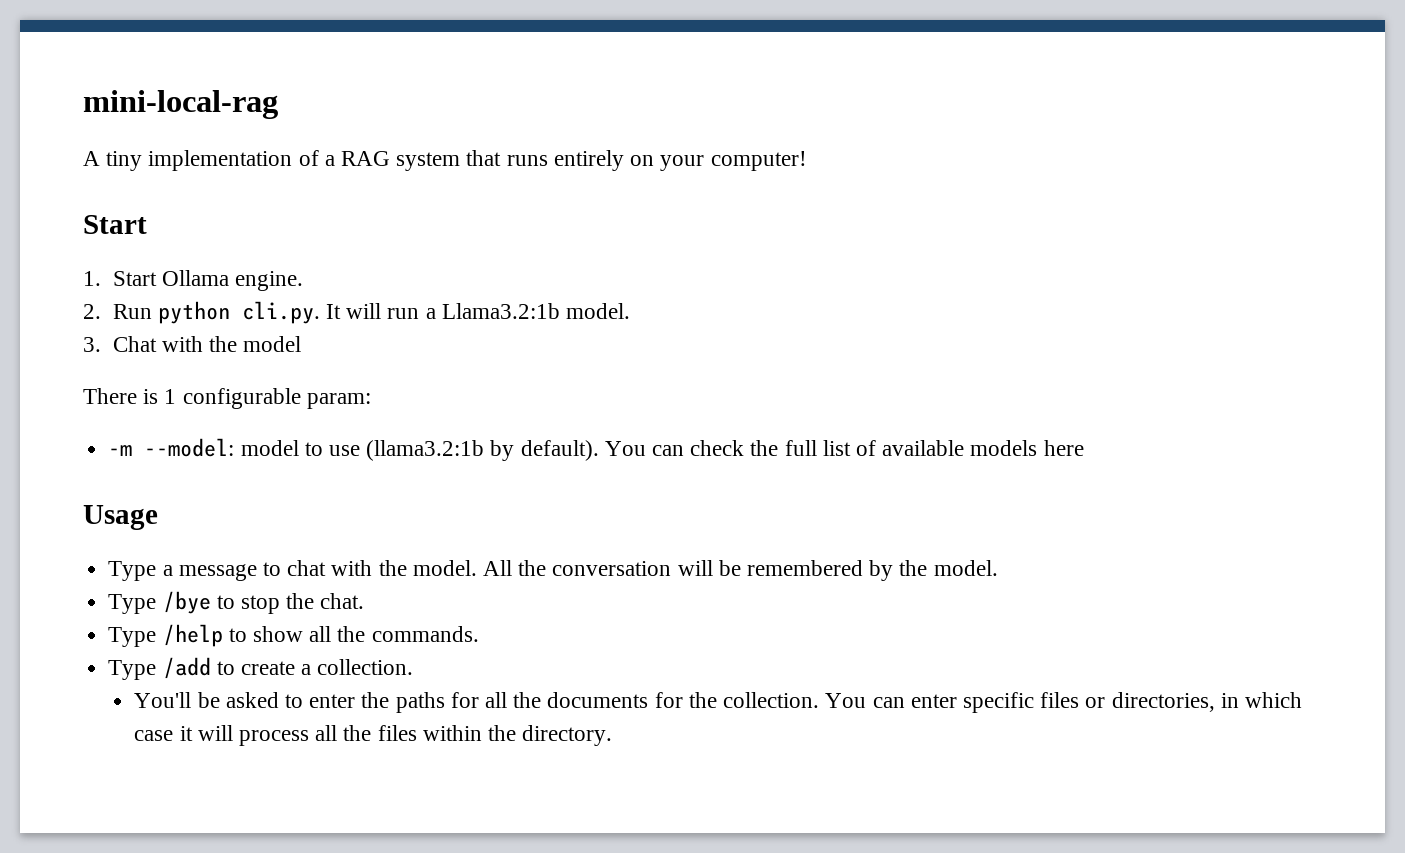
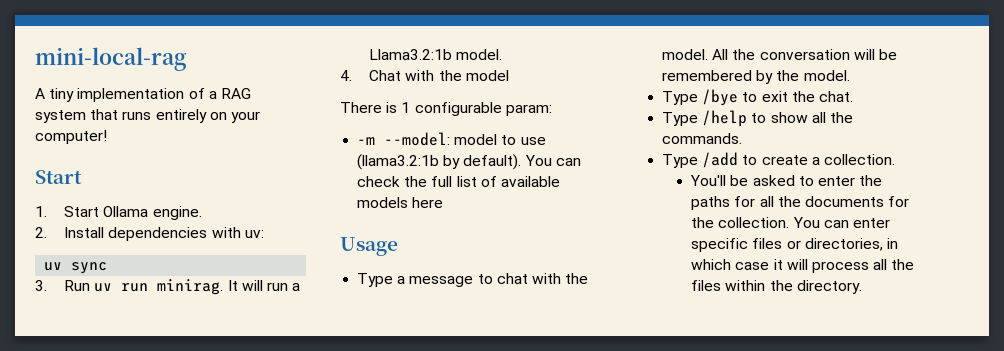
[112,301,320,324] Run python cli.py. -> [64,227,264,241] [44,262,108,274] [35,279,224,295] Install dependencies with uv: // uv sync // 3. Run uv run minirag.
[83,337,101,352] 3. -> [340,70,352,81] 4.
[240,595,280,614] stop -> [761,91,788,102] exit

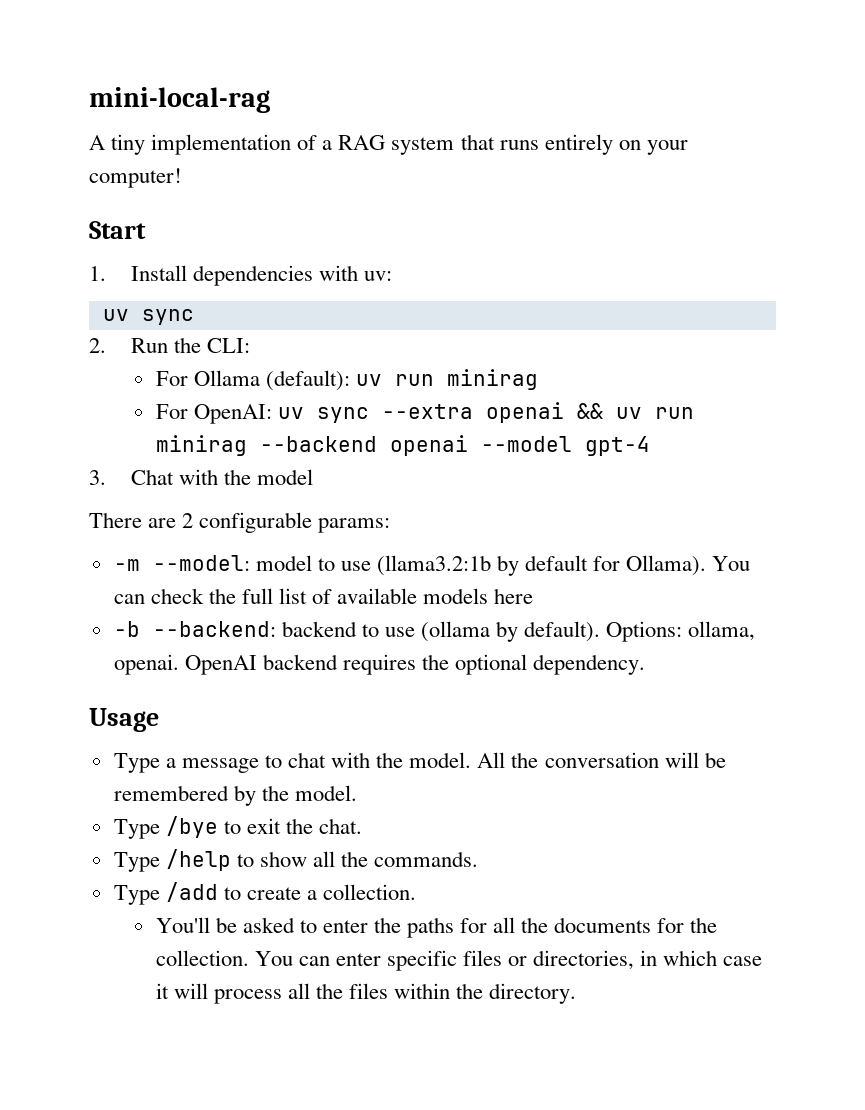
[64,206,202,220] [35,227,47,238] Start Ollama engine. // 2. -> (106, 273) none
[35,279,301,295] [369,49,503,60] [340,70,352,81] 3. Run uv run minirag. It will run a Llama3.2:1b model. // 4. -> [89,337,250,353] [155,369,538,391] [155,402,694,424] [155,435,650,456] [89,470,106,485] 2. Run the CLI: // For Ollama (default): uv run minirag // For OpenAI: uv sync --extra openai && uv run minirag --backend openai --model gpt-4 // 3.
[386,102,552,116] is 1 configurable param: -> [148,512,391,533] are 2 configurable params:
[463,154,522,170] default). -> [525,555,707,576] default for Ollama).
(444, 202) none -> [113,621,756,642] [113,654,646,675] // -b --backend: backend to use (ollama by default). Options: ollama, openai. OpenAI backend requires the optional dependency.

